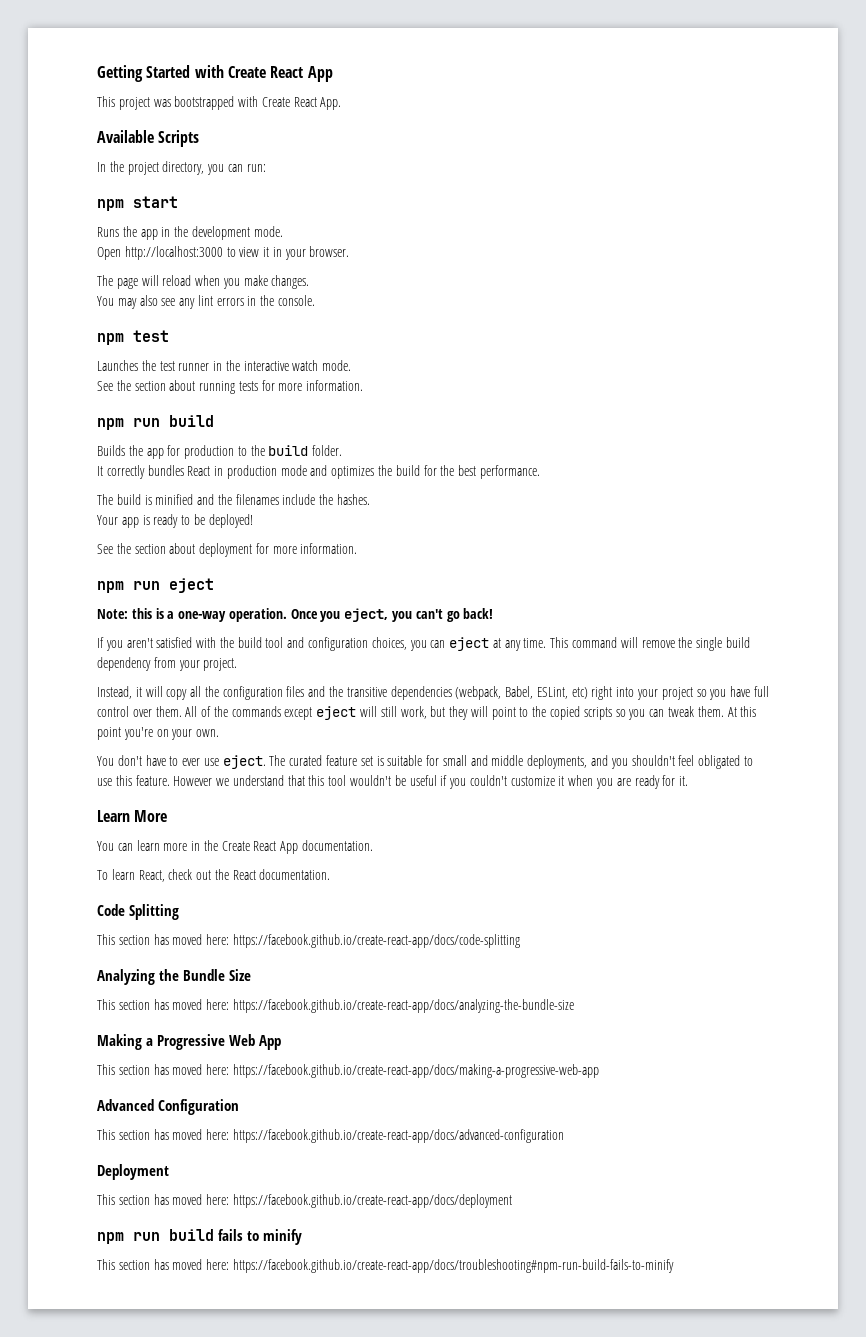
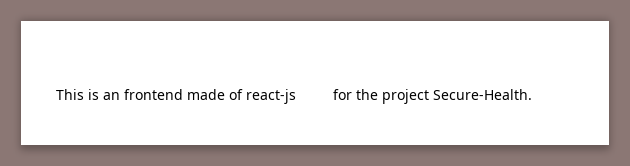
[97,65,333,82] [97,96,342,110] [97,130,200,147] [97,161,266,175] [97,196,178,211] [97,226,283,240] [97,246,350,260] [97,275,310,289] [97,295,316,309] [97,330,169,345] [97,360,352,371] [97,380,364,394] [97,415,214,430] [97,445,343,459] [97,465,540,479] [97,494,371,505] [97,514,253,528] [97,543,358,557] [97,578,214,593] [97,608,494,622] [97,637,750,651] [97,657,238,671] [97,686,769,700] [97,706,757,720] [97,727,220,740] [97,755,753,769] [97,775,689,789] [97,810,168,822] [97,840,374,854] [97,869,331,882] [97,904,179,920] [97,934,520,948] [97,969,251,985] [97,999,574,1013] [97,1034,281,1050] [97,1064,599,1078] [97,1099,239,1115] [97,1129,564,1143] [97,1164,169,1180] [97,1194,512,1208] [97,1229,302,1245] [97,1259,674,1273] Getting Started with Create React App // This project was bootstrapped with Create React App. // Available Scripts // In the project directory, you can run: // npm start // Runs the app in the development mode. // Open http://localhost:3000 to view it in your browser. // The page will reload when you make changes. // You may also see any lint errors in the console. // npm test // Launches the test runner in the interactive watch mode. // See the section about running tests for more information. // npm run build // Builds the app for production to the build folder. // It correctly bundles React in production mode and optimizes the build for the best performance. // The build is minified and the filenames include the hashes. // Your app is ready to be deployed! // See the section about deployment for more information. // npm run eject // Note: this is a one-way operation. Once you eject, you can't go back! // If you aren't satisfied with the build tool and configuration choices, you can eject at any time. This command will remove the single build dependency from your project. // Instead, it will copy all the configuration files and the transitive dependencies (webpack, Babel, ESLint, etc) right into your project so you have full control over them. All of the commands except eject will still work, but they will point to the copied scripts so you can tweak them. At this point you're on your own. // You don't have to ever use eject. The curated feature set is suitable for small and middle deployments, and you shouldn't feel obligated to use this feature. However we understand that this tool wouldn't be useful if you couldn't customize it when you are ready for it. // Learn More // You can learn more in the Create React App documentation. // To learn React, check out the React documentation. // Code Splitting // This section has moved here: https://facebook.github.io/create-react-app/docs/code-splitting // Analyzing the Bundle Size // This section has moved here: https://facebook.github.io/create-react-app/docs/analyzing-the-bundle-size // Making a Progressive Web App // This section has moved here: https://facebook.github.io/create-react-app/docs/making-a-progressive-web-app // Advanced Configuration // This section has moved here: https://facebook.github.io/create-react-app/docs/advanced-configuration // Deployment // This section has moved here: https://facebook.github.io/create-react-app/docs/deployment // npm run build fails to minify // This section has moved here: https://facebook.github.io/create-react-app/docs/troubleshooting#npm-run-build-fails-to-minify -> [56,89,532,104] This is an frontend made of react-js for the project Secure-Health.

